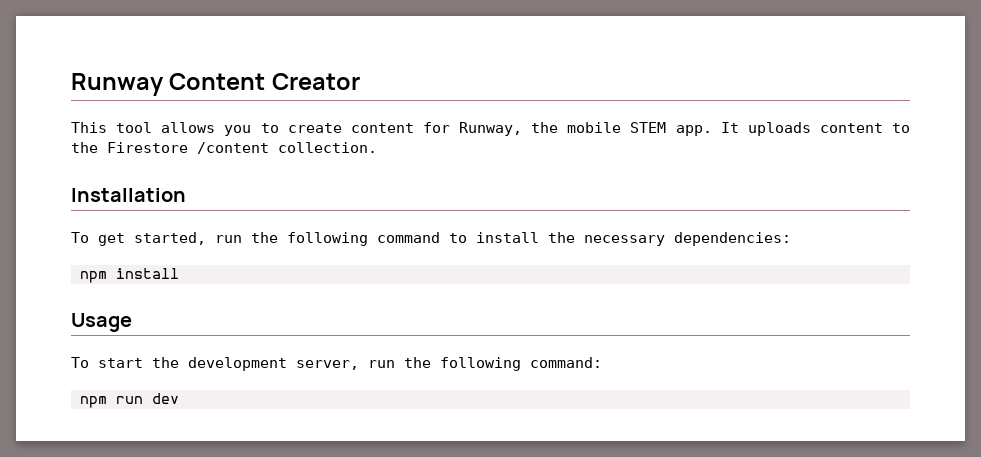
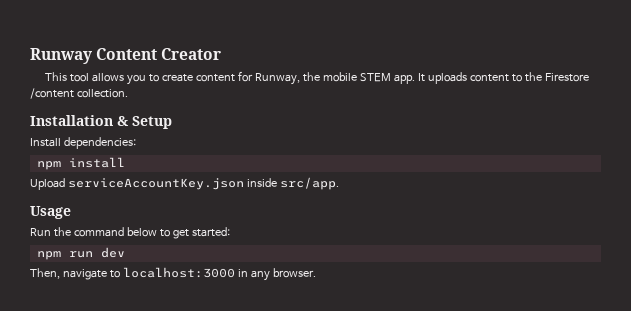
[71,232,791,246] [80,268,179,283] [71,313,132,332] [71,357,602,371] [80,393,179,408] // To get started, run the following command to install the necessary dependencies: // npm install // Usage // To start the development server, run the following command: // npm run dev -> [117,116,172,129] [30,137,136,149] [36,157,125,170] [30,177,339,190] [30,206,71,219] [30,227,230,239] [36,247,125,260] [30,267,316,281] & Setup // Install dependencies: // npm install // Upload serviceAccountKey.json inside src/app. // Usage // Run the command below to get started: // npm run dev // Then, navigate to localhost:3000 in any browser.

